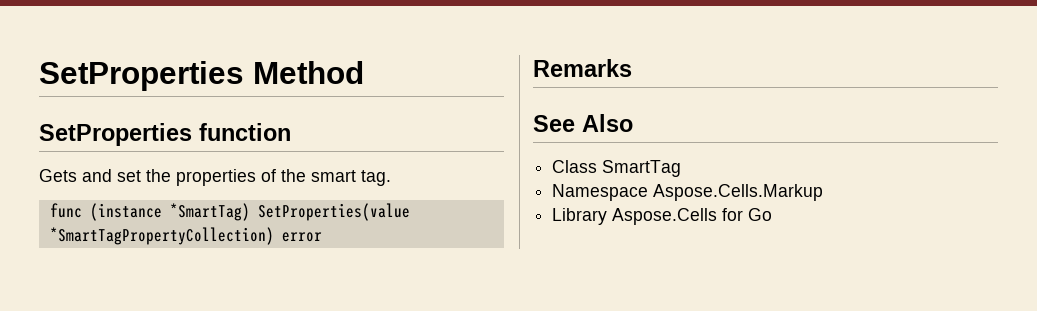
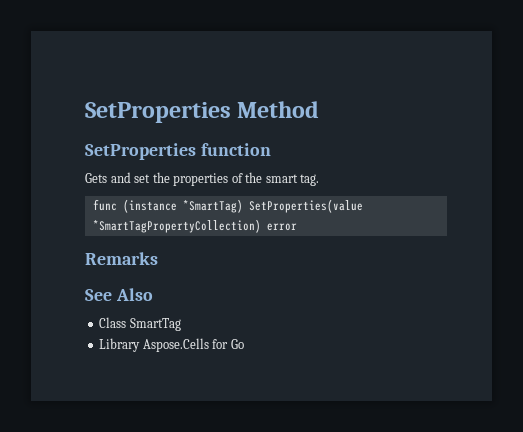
[552,184,824,201] // Namespace Aspose.Cells.Markup -> (181, 324) none

